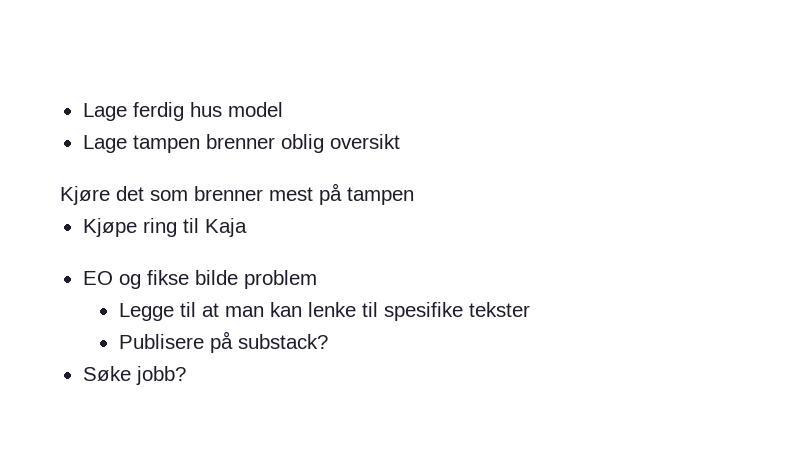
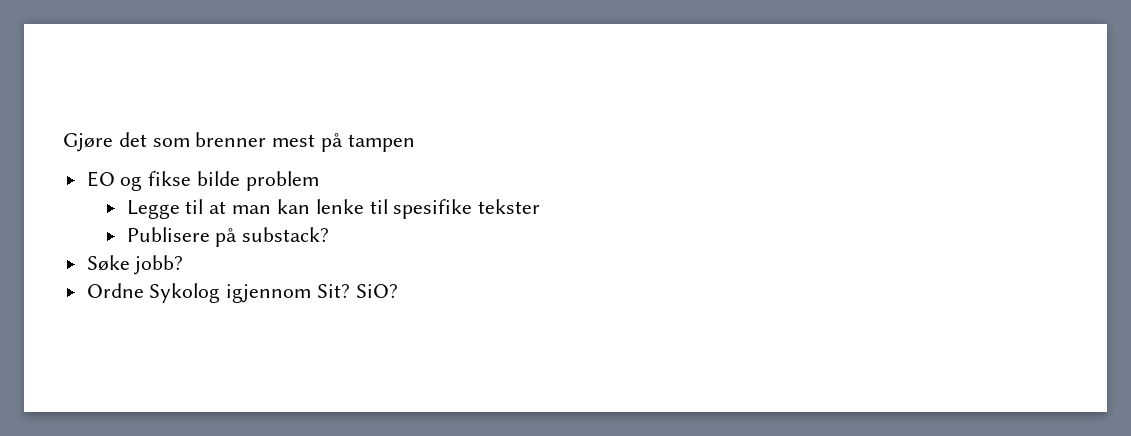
[82,102,283,121] [82,134,400,153] [60,186,110,205] Lage ferdig hus model // Lage tampen brenner oblig oversikt // Kjøre -> [63,133,113,152] Gjøre
[82,218,247,237] // Kjøpe ring til Kaja -> (415, 143) none
(186, 375) none -> [86,283,398,303] // Ordne Sykolog igjennom Sit? SiO?

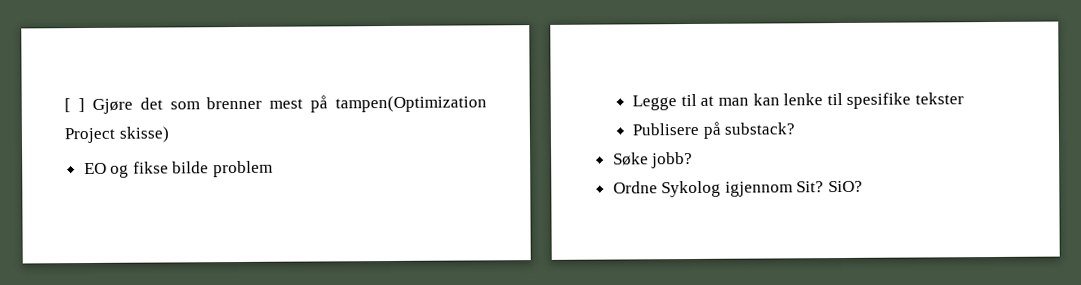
(63, 142) none -> [64,98,85,113] [ ]
[347,134,415,152] tampen -> [335,95,487,113] [64,126,169,144] tampen(Optimization Project skisse)

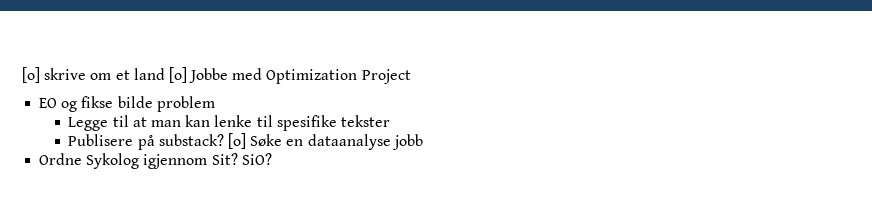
[64,95,487,114] [ ] Gjøre det som brenner mest på tampen(Optimization -> [22,67,358,84] [o] skrive om et land [o] Jobbe med Optimization
[118,126,169,143] skisse) -> (411, 76) none
[612,151,694,169] // Søke jobb? -> [228,133,423,150] [o] Søke en dataanalyse jobb

